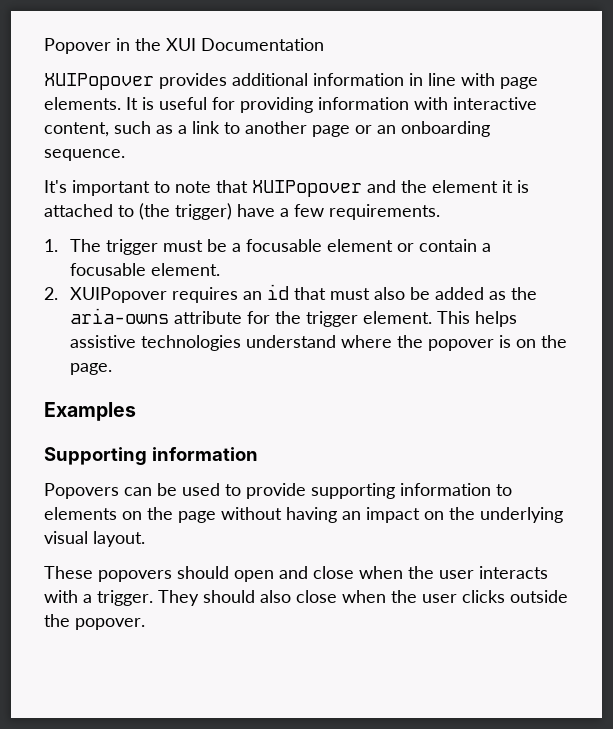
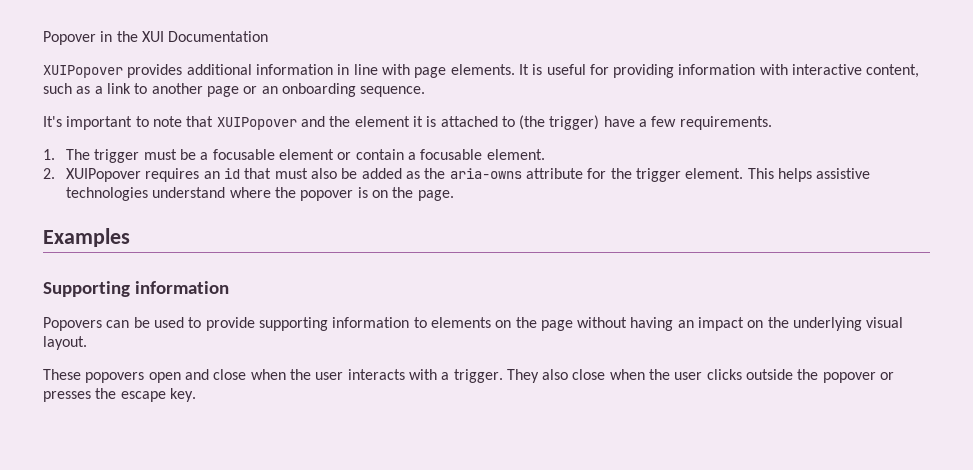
[177,566,229,579] should -> (145, 377) none
[203,590,255,603] should -> (539, 376) none
[75,618,145,630] popover. -> [822,372,895,383] [43,388,196,402] popover or presses the escape key.

